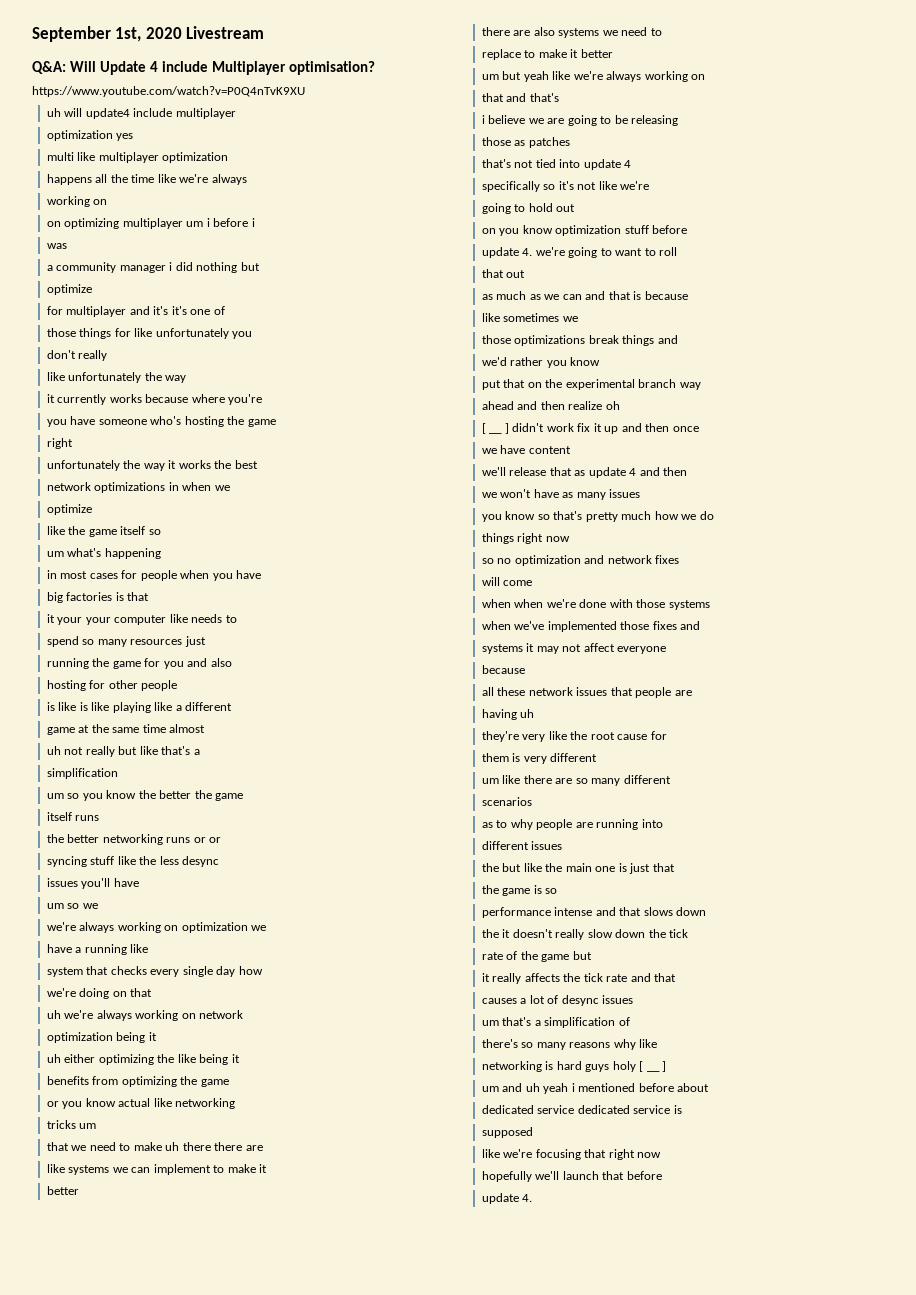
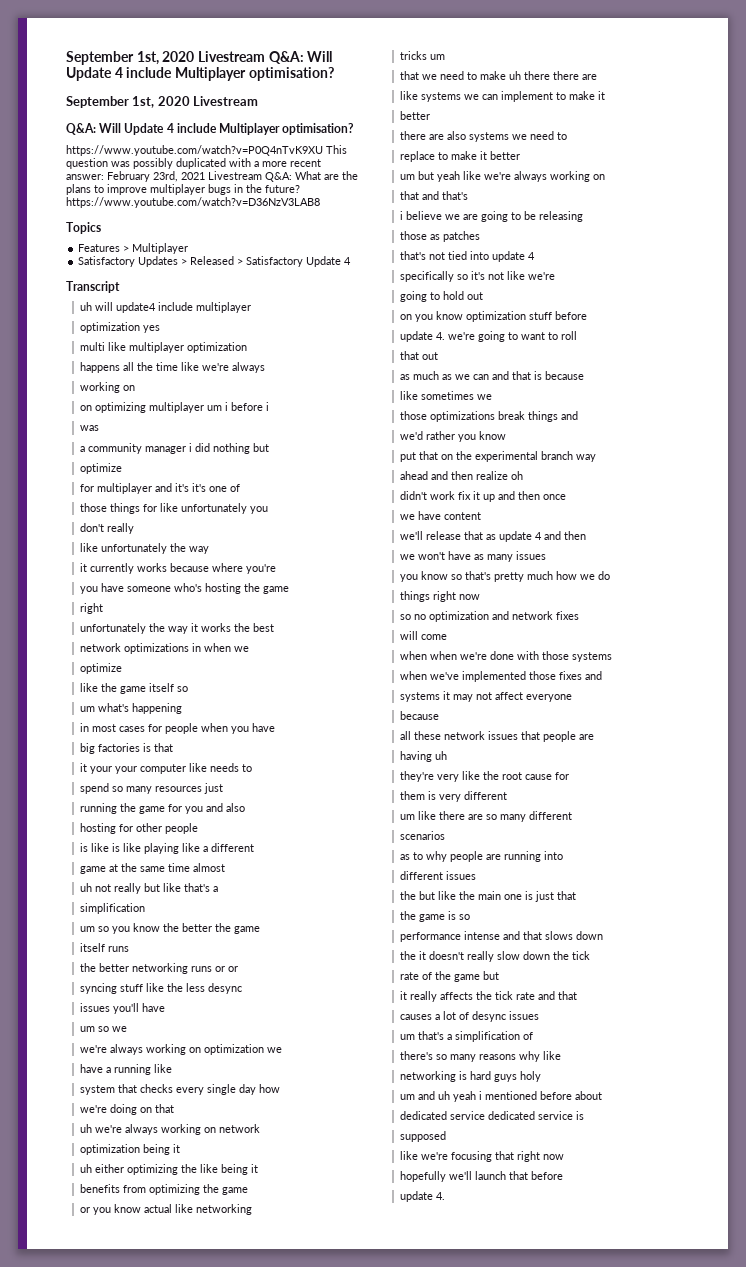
[32,26,265,42] September 1st, 2020 Livestream -> [66,51,333,65] [66,67,334,81] [66,96,259,108] September 1st, 2020 Livestream Q&A: Will Update 4 include Multiplayer optimisation? // September 1st, 2020 Livestream
(305, 91) none -> [326,145,347,154] [66,158,321,169] [66,171,358,182] [66,184,300,195] [66,197,320,208] [66,222,101,234] [78,243,189,254] [78,256,352,267] [66,281,120,293] This question was possibly duplicated with a more recent answer: February 23rd, 2021 Livestream Q&A: What are the plans to improve multiplayer bugs in the future? https://www.youtube.com/watch?v=D36NzV3LAB8 // Topics // Features > Multiplayer // Satisfactory Updates > Released > Satisfactory Update 4 // Transcript
[481,423,509,434] [ __ ] -> (523, 475) none
[639,1061,667,1072] [ __ ] -> (541, 1076) none

